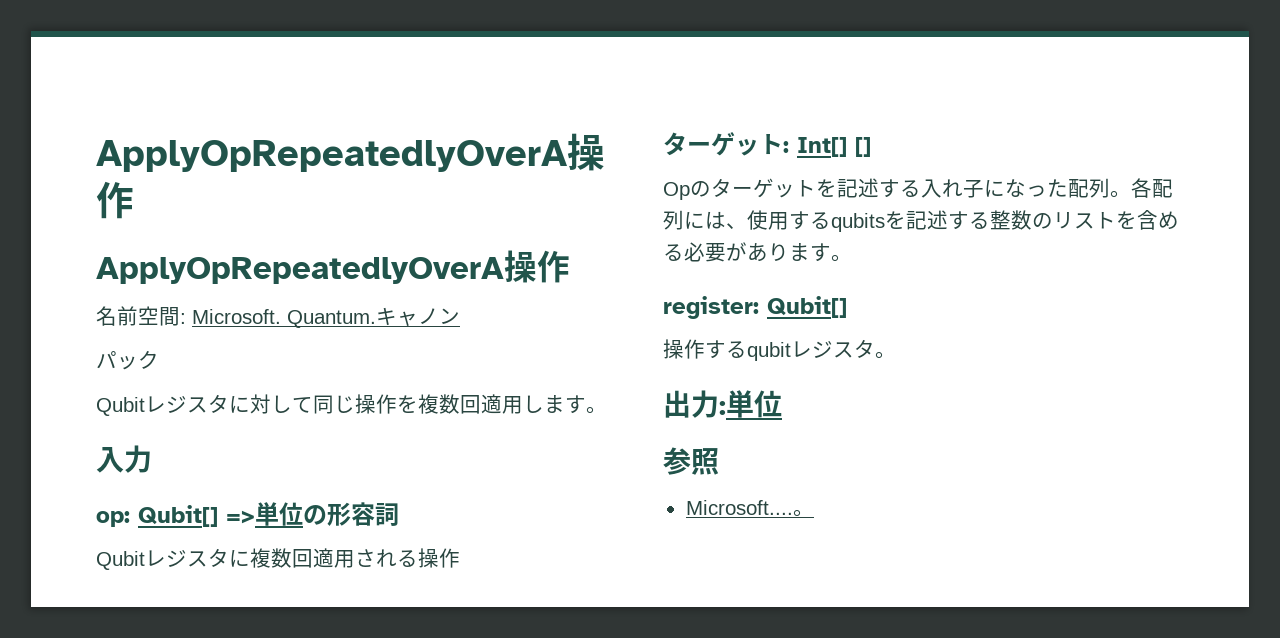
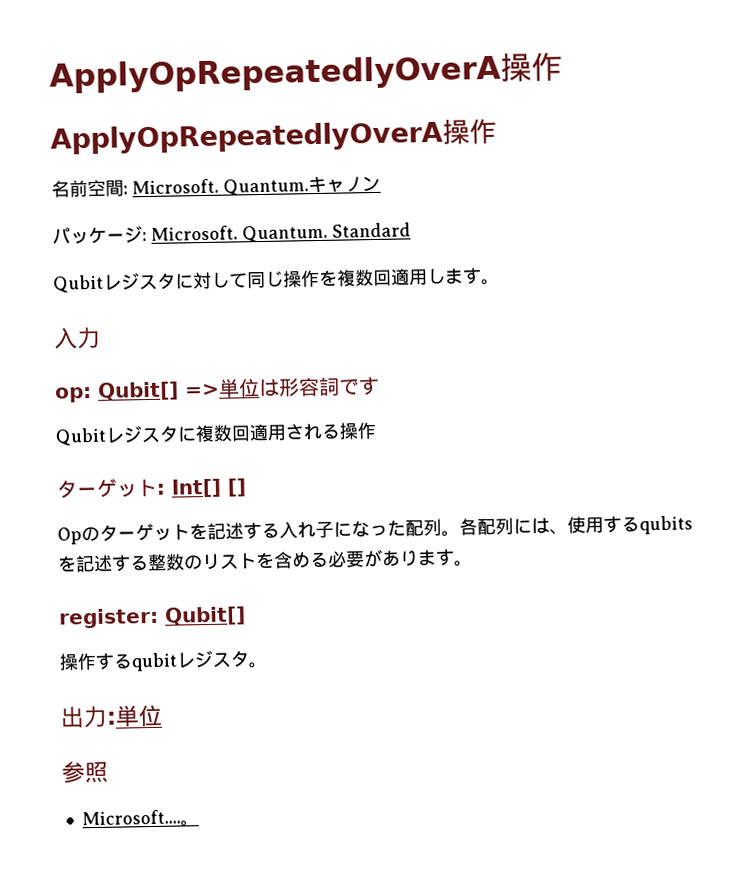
[138,350,159,369] ク -> [88,222,411,245] ケージ: Microsoft. Quantum. Standard
[303,505,327,525] の -> [258,378,280,398] は
(399, 514) none -> [338,376,380,396] です

